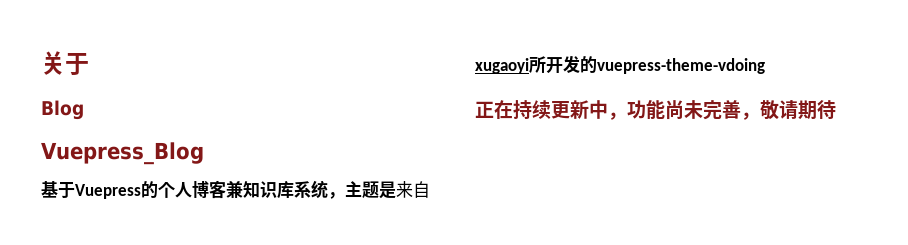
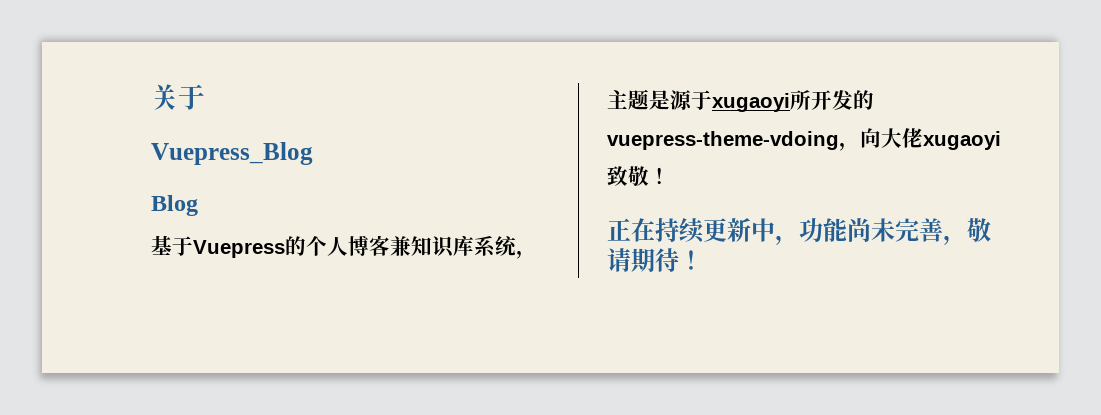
(89, 64) none -> [151,142,313,165] // Vuepress_Blog
[41,142,204,165] // Vuepress_Blog -> (198, 205) none
[396,181,430,198] 来自 -> [670,90,712,110] 源于
(765, 66) none -> [839,128,1001,151] [607,166,670,186] ，向大佬xugaoyi致敬！
(836, 109) none -> [679,250,703,270] ！

